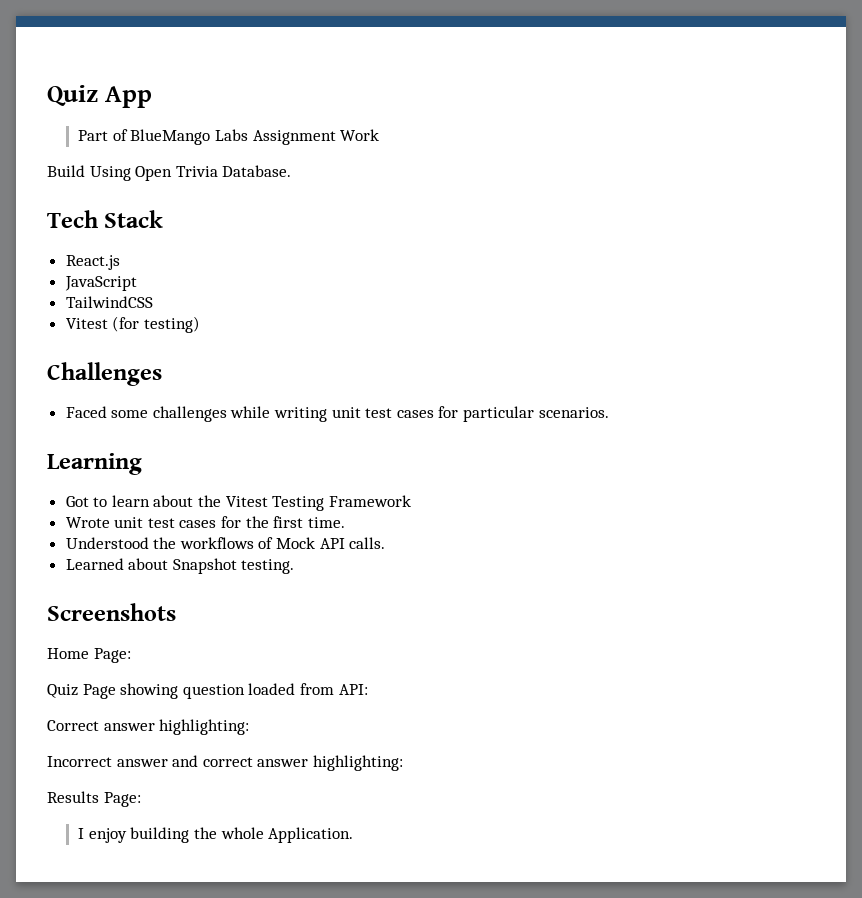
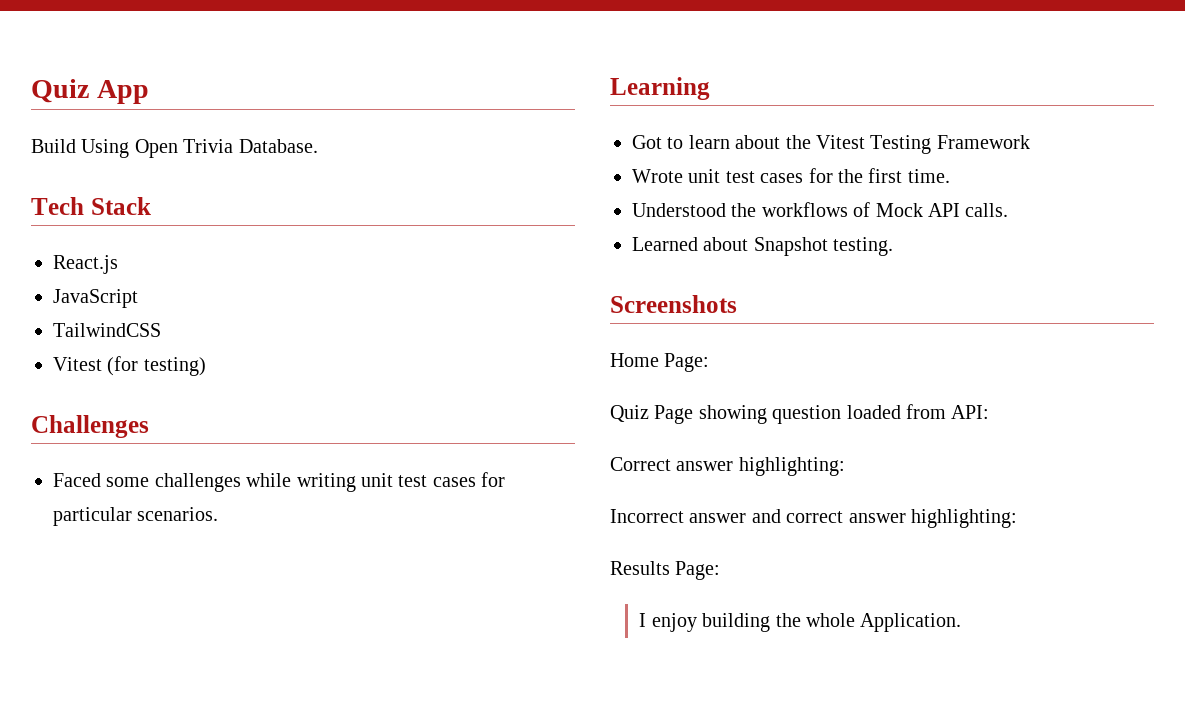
[78,129,380,145] // Part of BlueMango Labs Assignment Work -> (149, 92) none

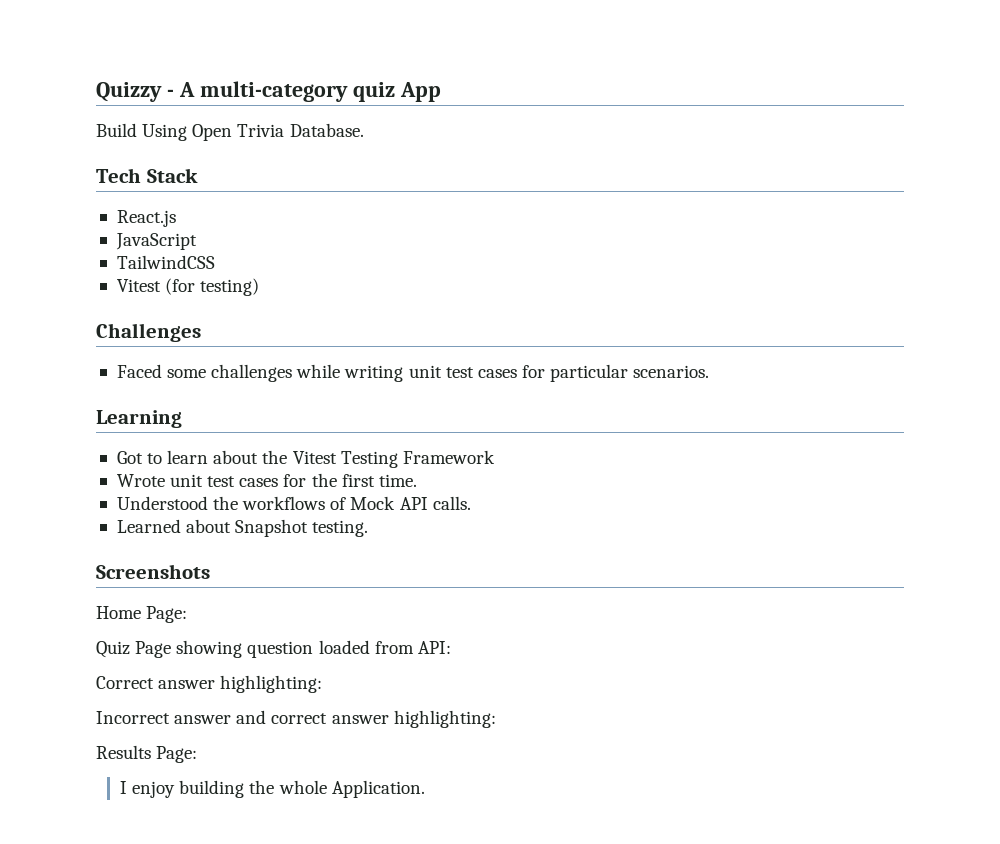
[31,79,89,103] Quiz -> [96,81,395,102] Quizzy - A multi-category quiz

